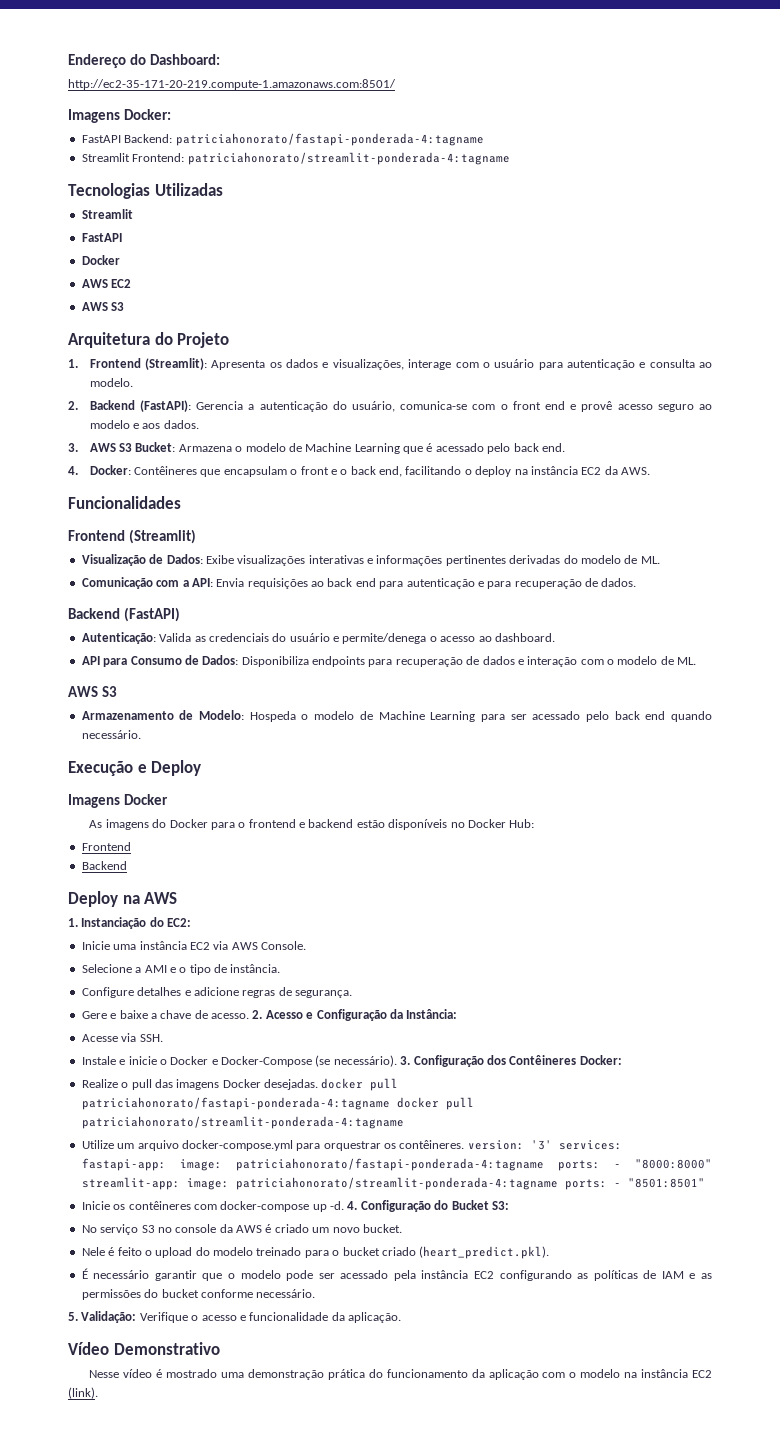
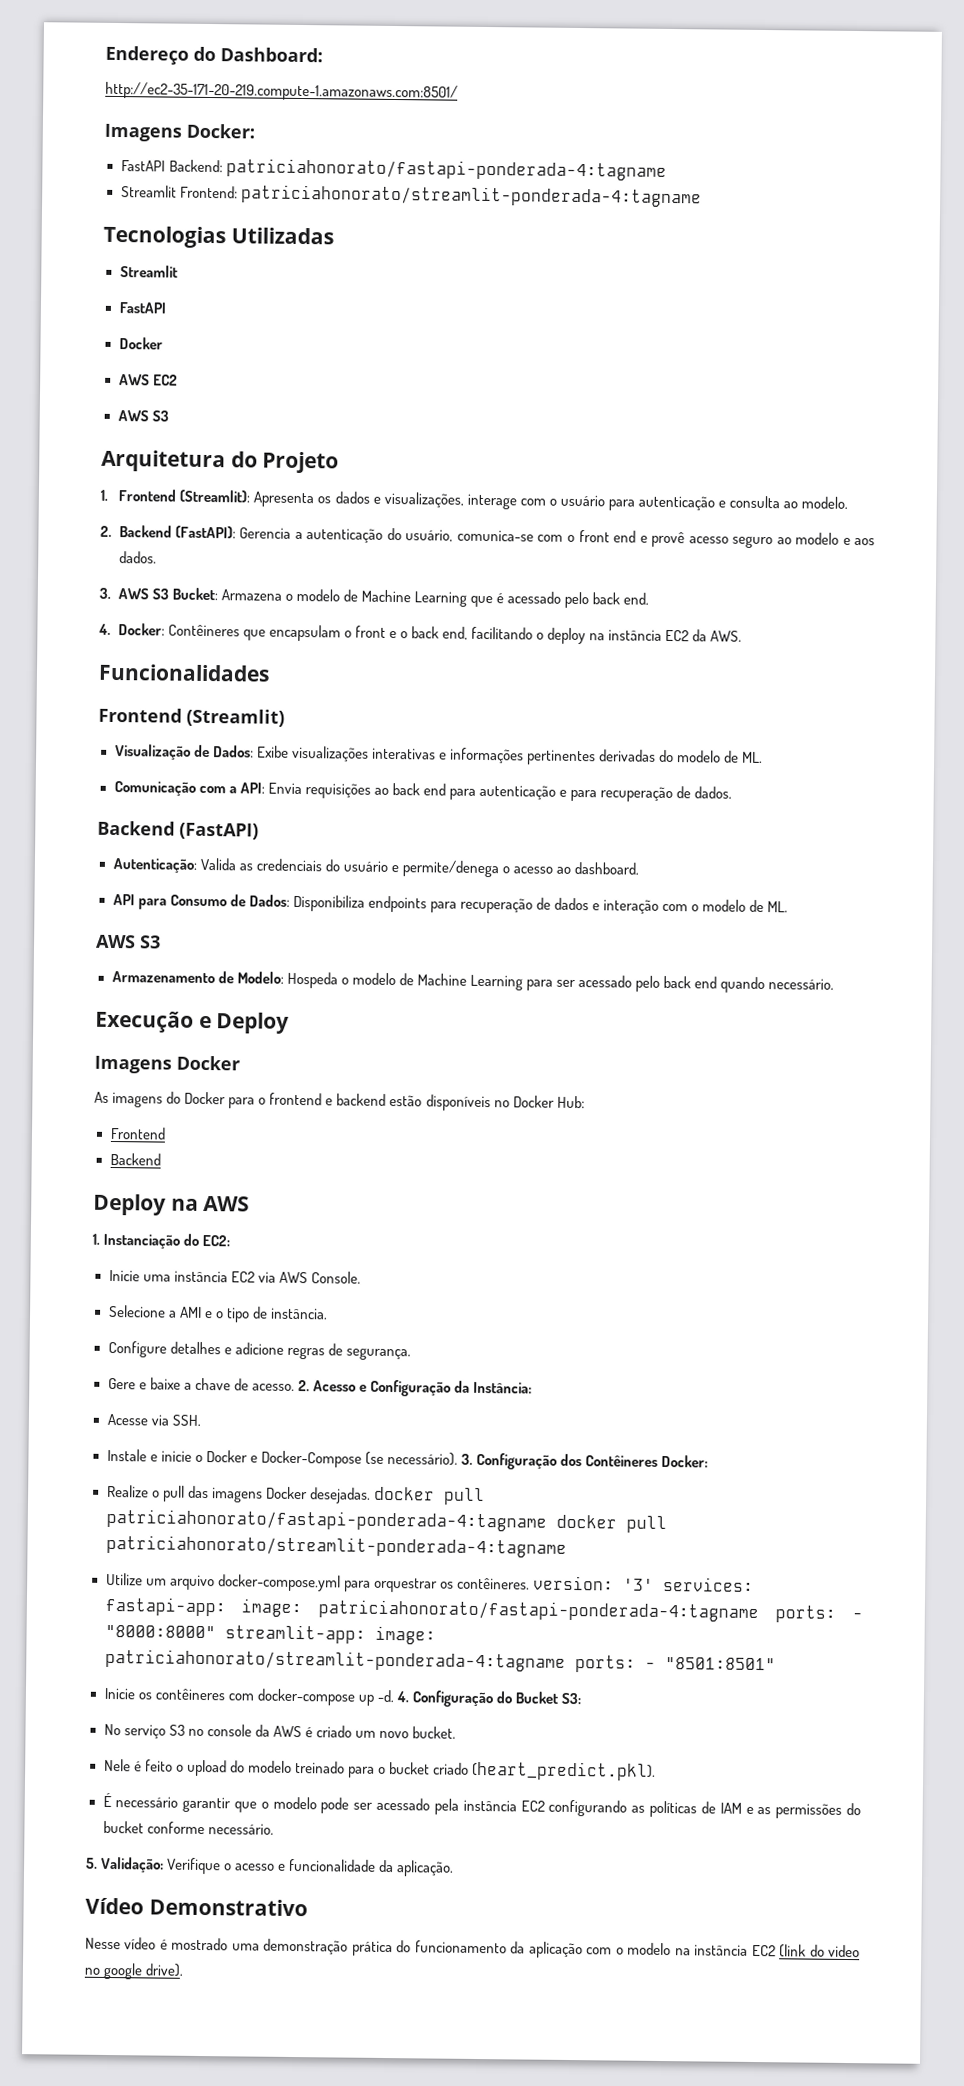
[68,1387,98,1399] (link). -> [779,1944,861,1958] [84,1962,185,1980] (link do video no google drive).

